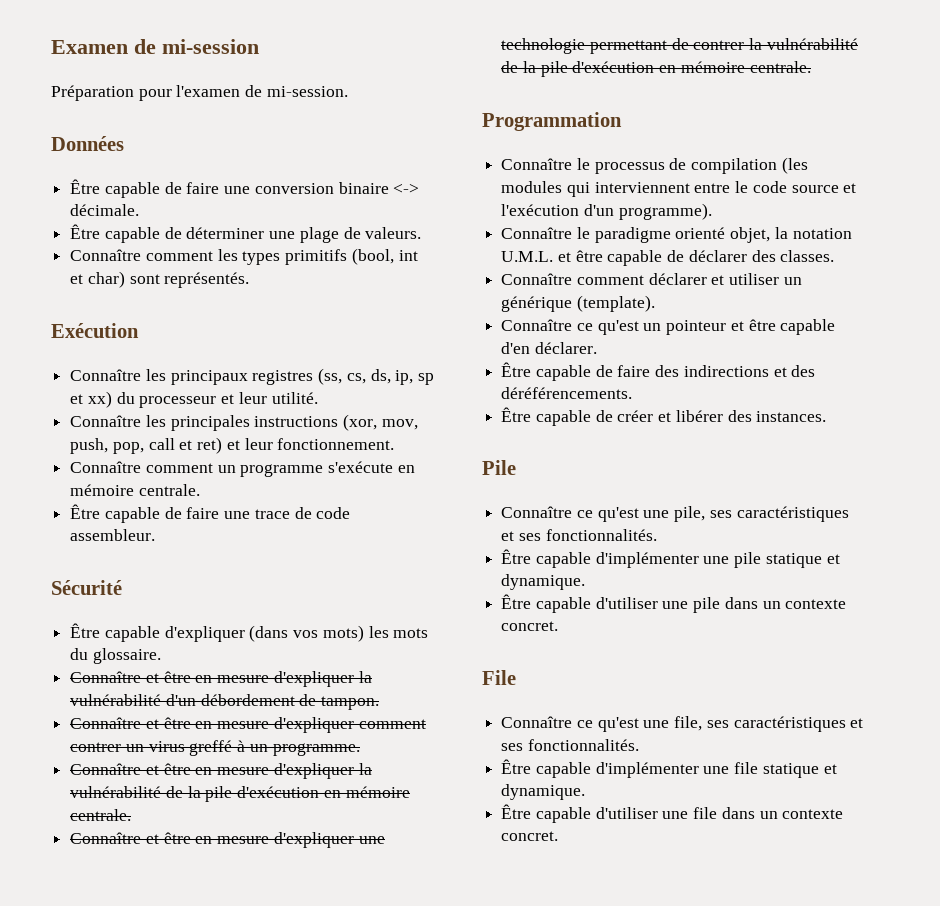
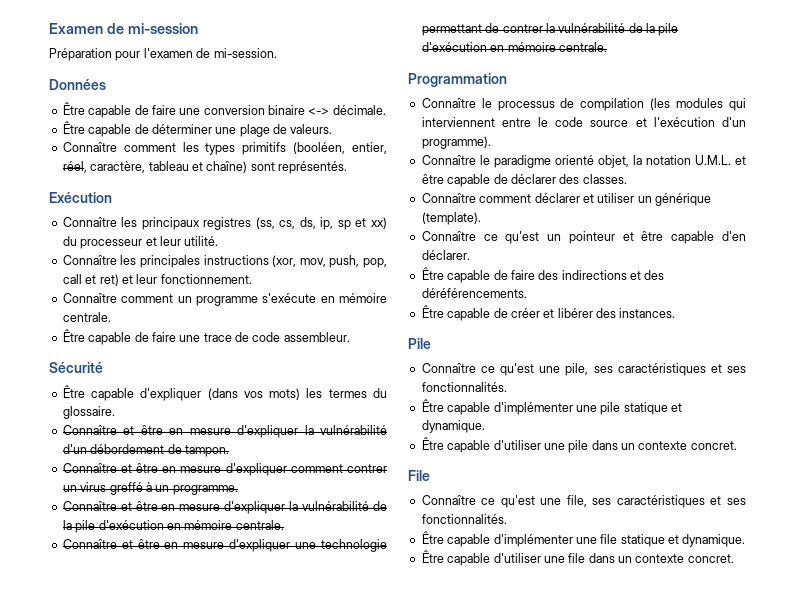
[351,248,418,265] [70,271,125,288] (bool, int et char) -> [293,142,387,154] [62,161,248,173] (booléen, entier, réel, caractère, tableau et chaîne)
[393,628,429,638] mots -> [328,389,367,398] termes

